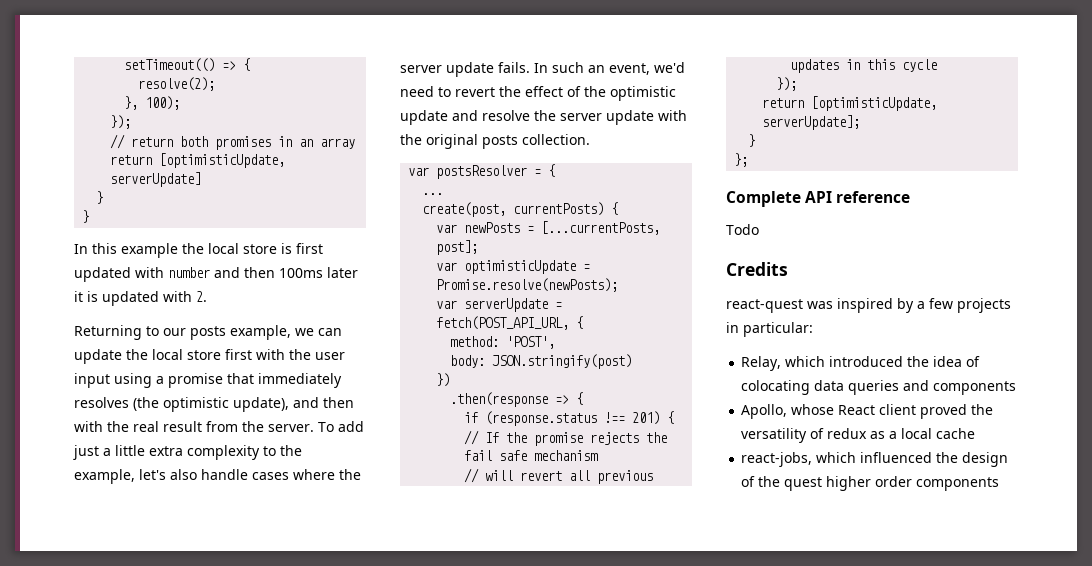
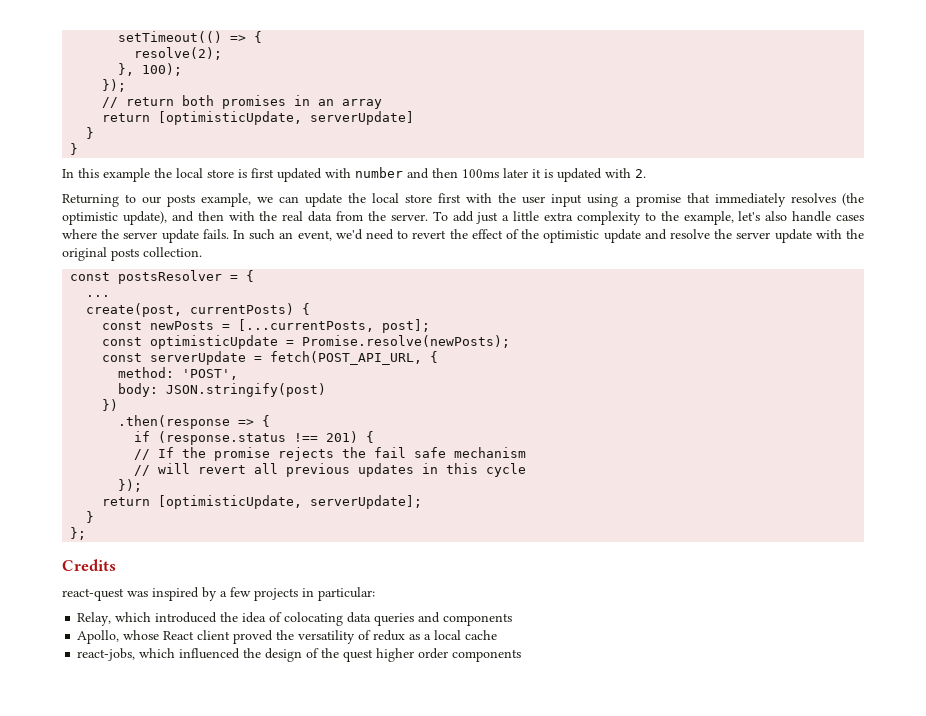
[163,421,202,432] result -> [308,211,333,222] data
[408,167,430,176] var -> [70,272,111,281] const
[436,224,458,233] var -> [102,321,143,330] const
[436,262,458,271] var -> [102,337,143,346] const
[436,300,458,309] var -> [102,353,143,362] const
[726,191,911,207] [726,224,759,235] // Complete API reference // Todo -> (87, 533) none

